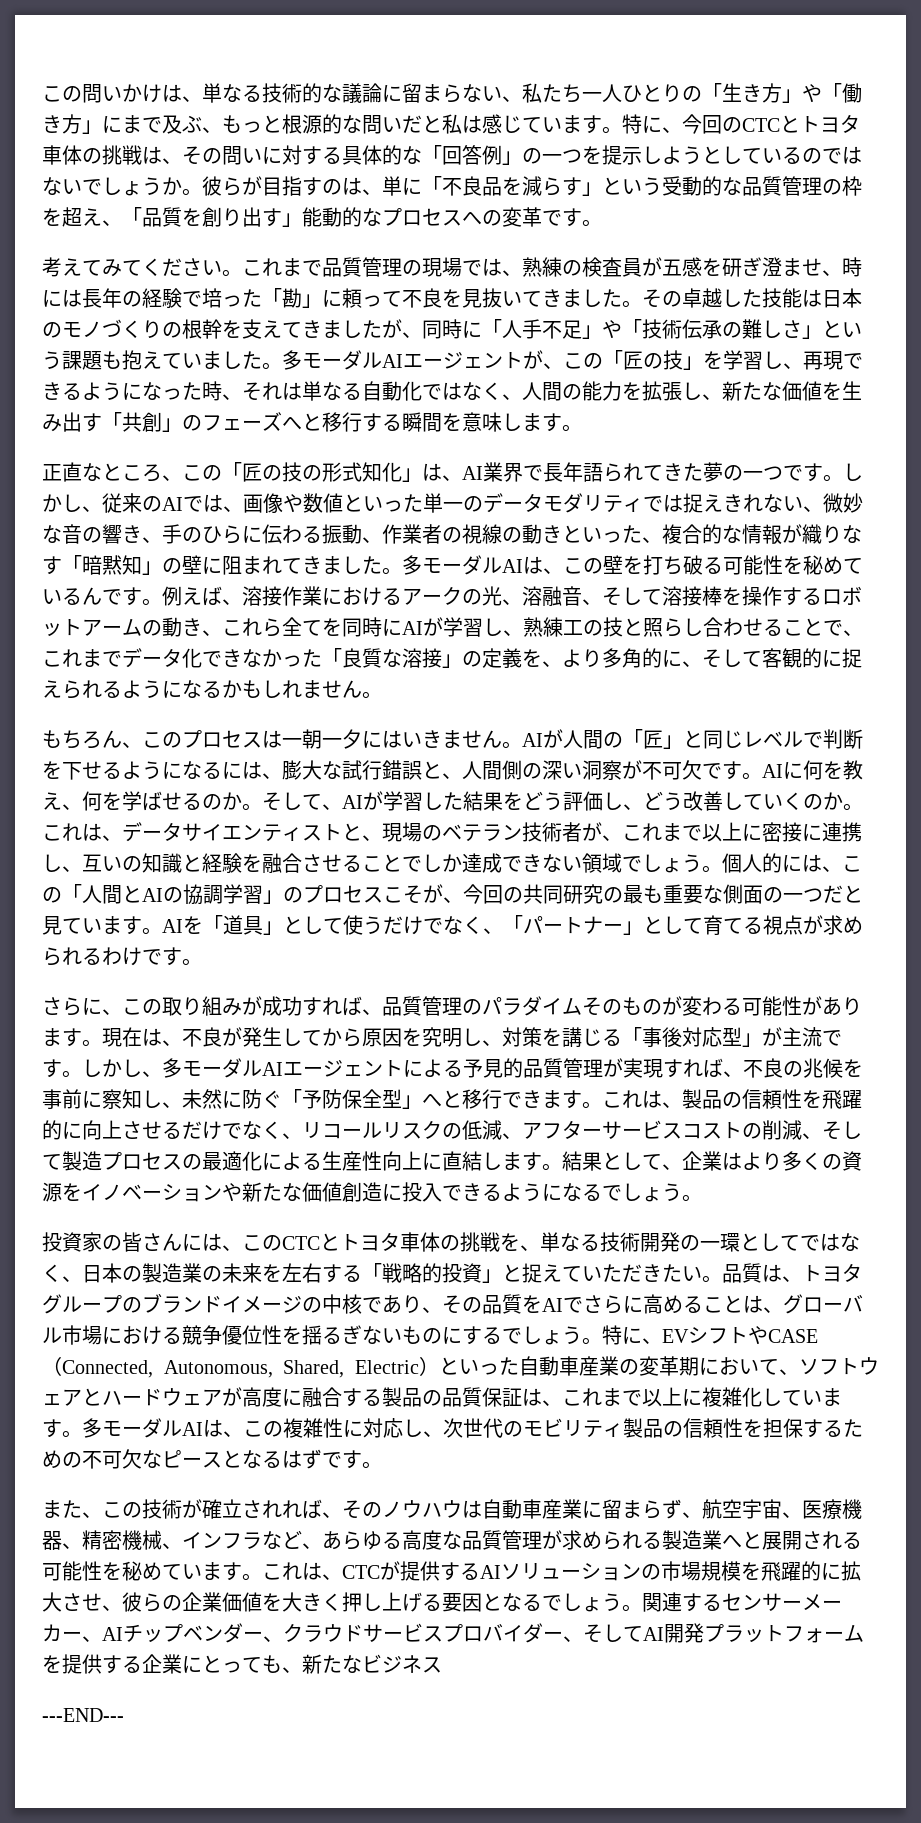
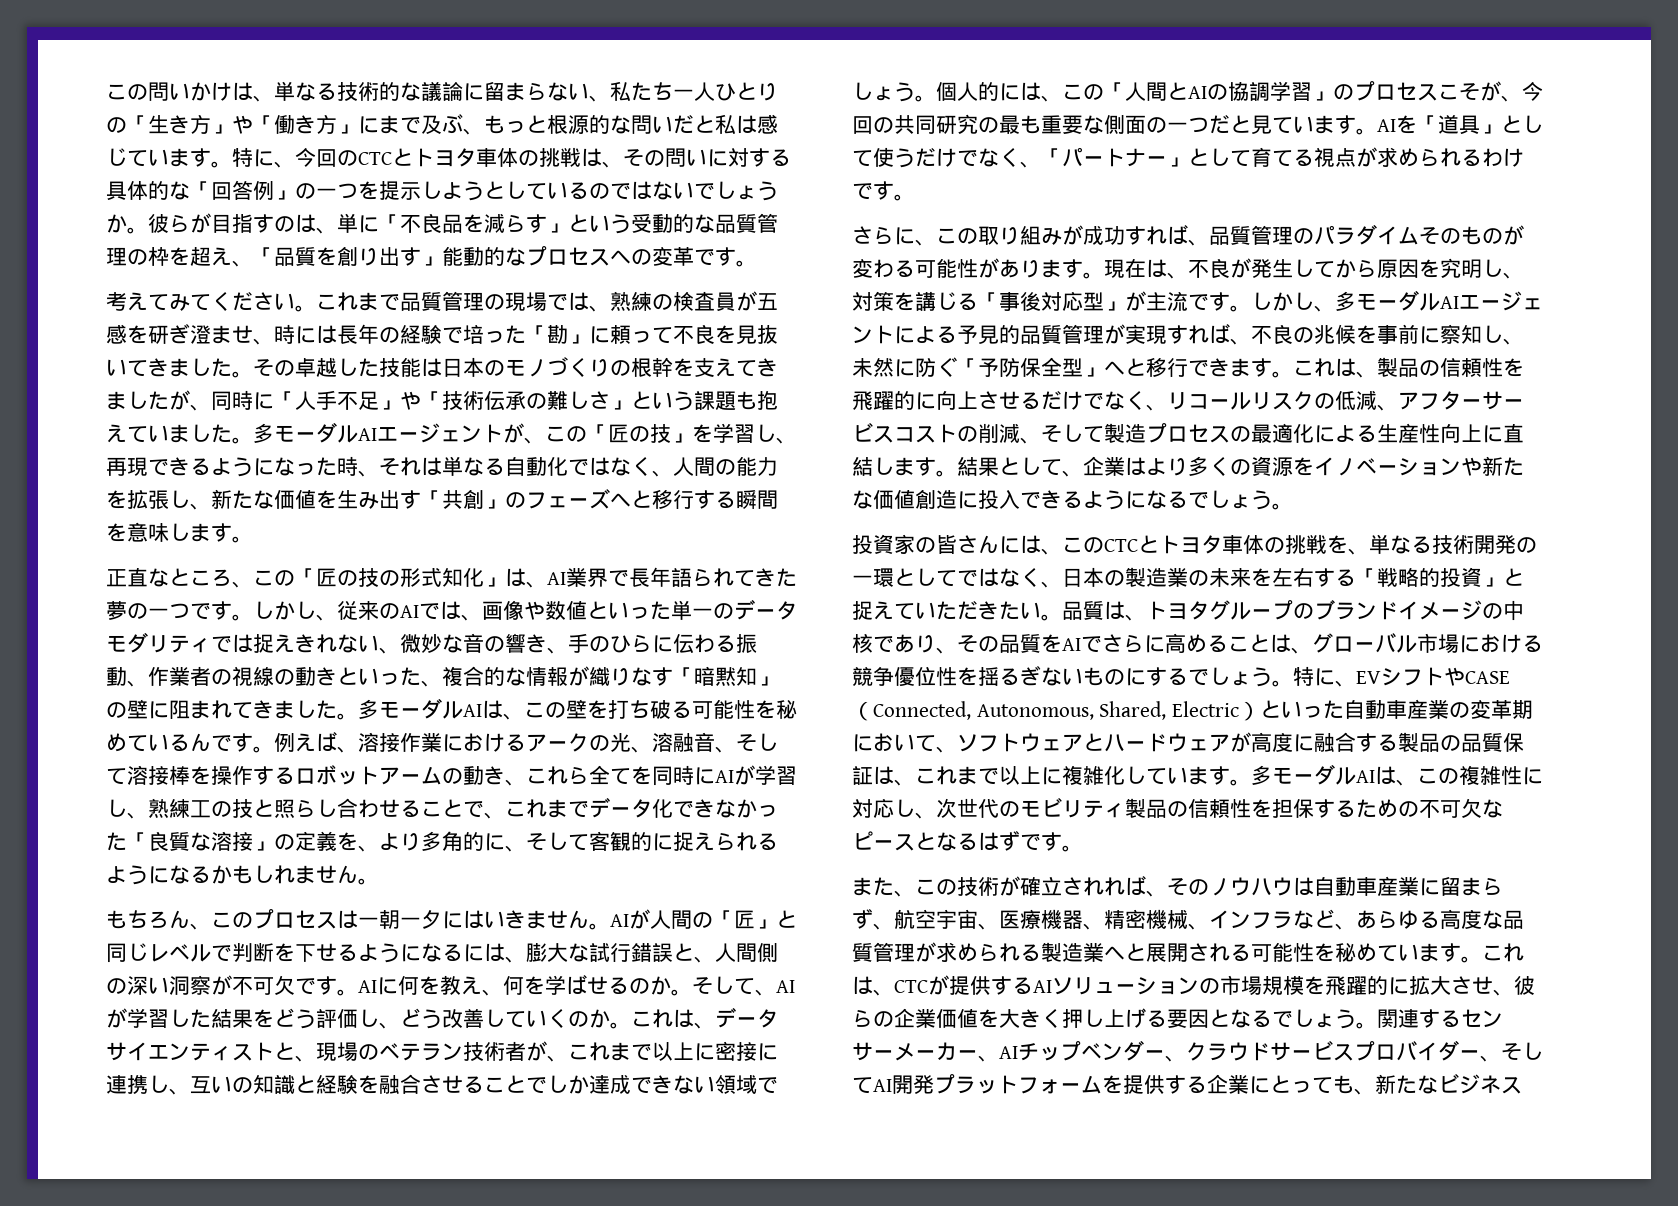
[42,1708,124,1722] // ---END--- -> (1522, 1085) none

